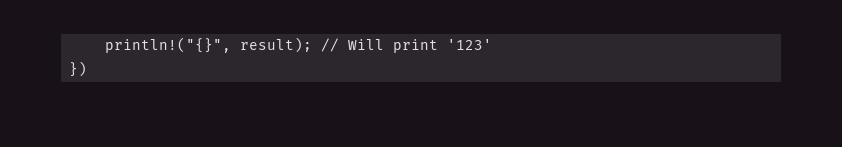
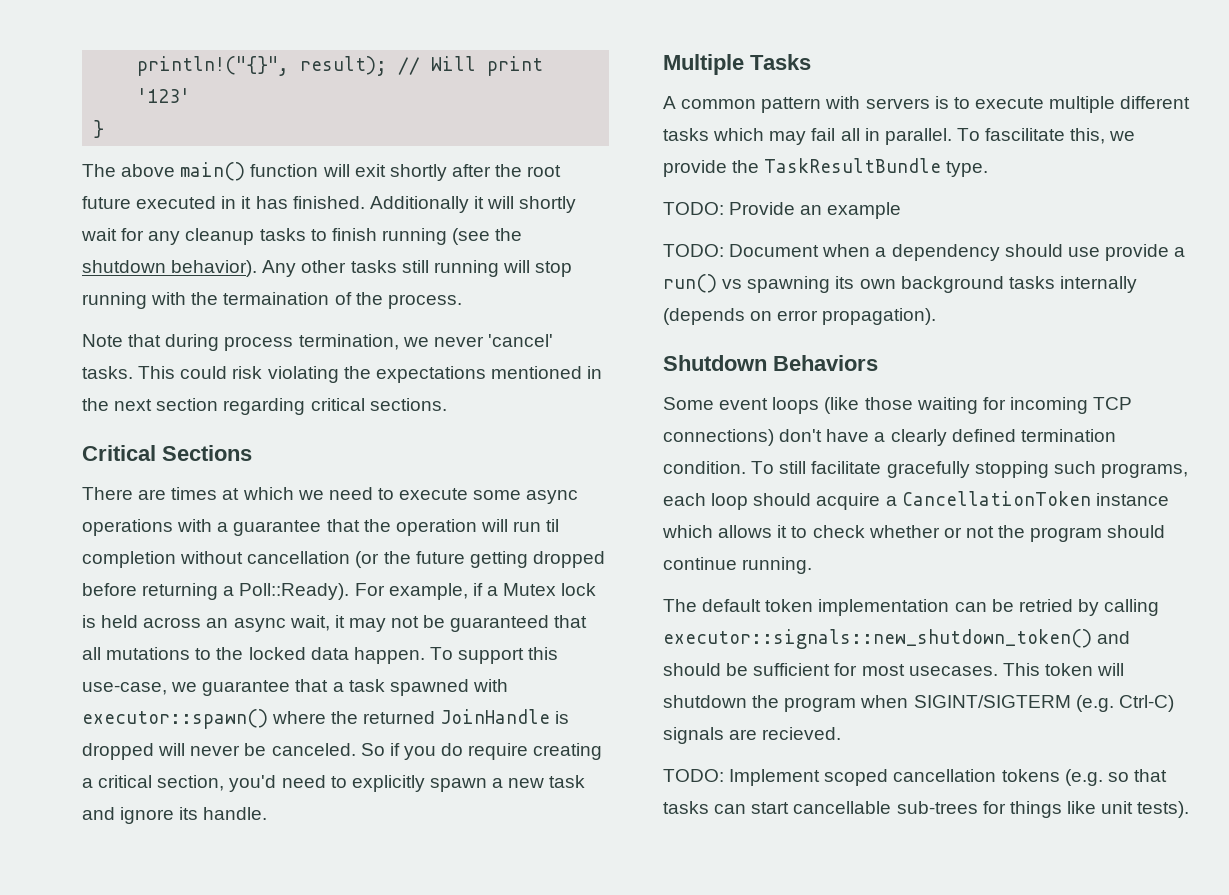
[69,61,88,77] }) -> [93,120,105,138] [82,162,562,181] [82,196,577,213] [81,228,523,245] [82,260,573,277] [82,292,462,309] [82,334,553,351] [82,366,603,383] [82,398,447,415] [82,445,252,461] [82,487,579,504] [82,519,560,536] [82,551,605,568] [82,583,597,600] [82,615,588,632] [82,647,559,664] [82,679,508,696] [82,709,569,729] [82,743,603,760] [82,775,586,792] [82,807,268,824] [663,54,811,75] [663,96,1191,113] [663,128,1136,145] [663,158,989,177] [663,202,902,219] [663,244,1186,261] [663,274,1137,293] [663,308,937,325] [663,355,878,371] [663,397,1133,414] [663,429,1116,446] [663,461,1188,478] [663,491,1169,510] [662,525,1166,542] [663,557,813,574] [663,599,1160,616] [663,629,1131,649] [663,663,1125,676] [663,695,1174,712] [663,727,842,744] [663,769,1167,786] [663,801,1190,818] } // The above main() function will exit shortly after the root future executed in it has finished. Additionally it will shortly wait for any cleanup tasks to finish running (see the shutdown behavior). Any other tasks still running will stop running with the termaination of the process. // Note that during process termination, we never 'cancel' tasks. This could risk violating the expectations mentioned in the next section regarding critical sections. // Critical Sections // There are times at which we need to execute some async operations with a guarantee that the operation will run til completion without cancellation (or the future getting dropped before returning a Poll::Ready). For example, if a Mutex lock is held across an async wait, it may not be guaranteed that all mutations to the locked data happen. To support this use-case, we guarantee that a task spawned with executor::spawn() where the returned JoinHandle is dropped will never be canceled. So if you do require creating a critical section, you'd need to explicitly spawn a new task and ignore its handle. // Multiple Tasks // A common pattern with servers is to execute multiple different tasks which may fail all in parallel. To fascilitate this, we provide the TaskResultBundle type. // TODO: Provide an example // TODO: Document when a dependency should use provide a run() vs spawning its own background tasks internally (depends on error propagation). // Shutdown Behaviors // Some event loops (like those waiting for incoming TCP connections) don't have a clearly defined termination condition. To still facilitate gracefully stopping such programs, each loop should acquire a CancellationToken instance which allows it to check whether or not the program should continue running. // The default token implementation can be retried by calling executor::signals::new_shutdown_token() and should be sufficient for most usecases. This token will shutdown the program when SIGINT/SIGTERM (e.g. Ctrl-C) signals are recieved. // TODO: Implement scoped cancellation tokens (e.g. so that tasks can start cancellable sub-trees for things like unit tests).

